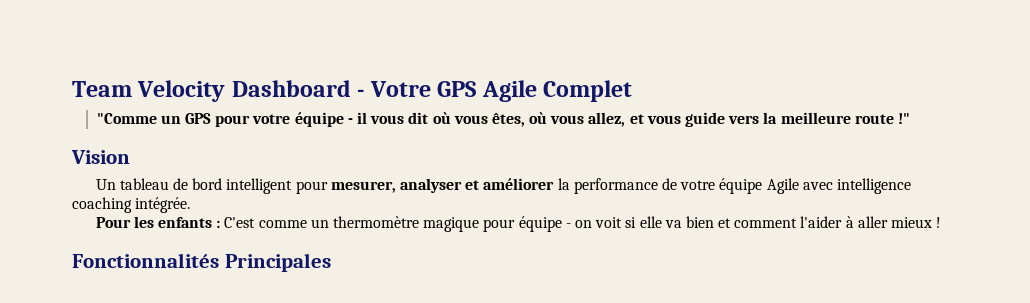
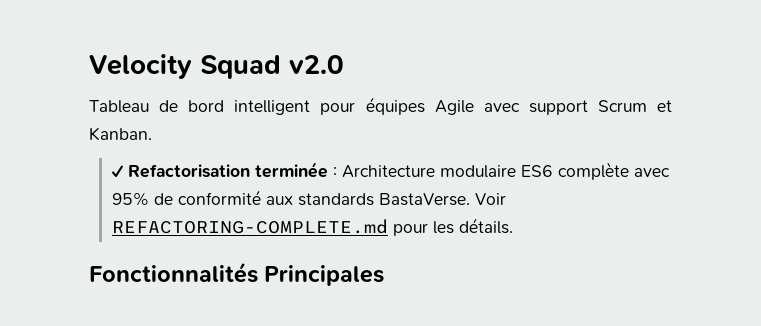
[72,80,633,102] [96,112,910,127] [71,150,130,164] [95,178,911,194] [72,197,191,213] [95,216,942,232] Team Velocity Dashboard - Votre GPS Agile Complet // "Comme un GPS pour votre équipe - il vous dit où vous êtes, où vous allez, et vous guide vers la meilleure route !" // Vision // Un tableau de bord intelligent pour mesurer, analyser et améliorer la performance de votre équipe Agile avec intelligence coaching intégrée. // Pour les enfants : C'est comme un thermomètre magique pour équipe - on voit si elle va bien et comment l'aider à aller mieux ! -> [89,54,344,79] [89,97,673,115] [89,127,152,141] [111,162,670,180] [111,190,506,206] [111,218,513,236] Velocity Squad v2.0 // Tableau de bord intelligent pour équipes Agile avec support Scrum et Kanban. // ✓ Refactorisation terminée : Architecture modulaire ES6 complète avec 95% de conformité aux standards BastaVerse. Voir REFACTORING-COMPLETE.md pour les détails.

